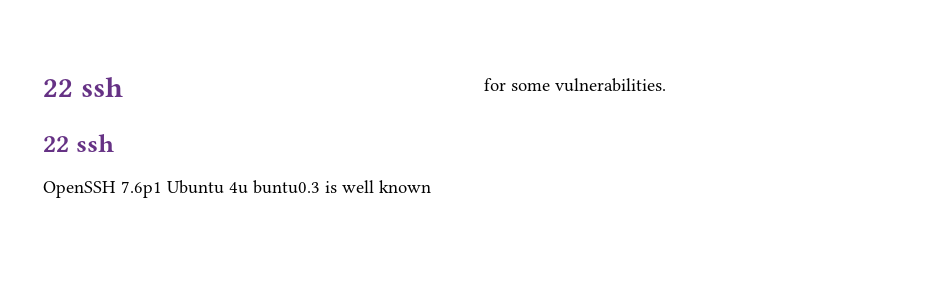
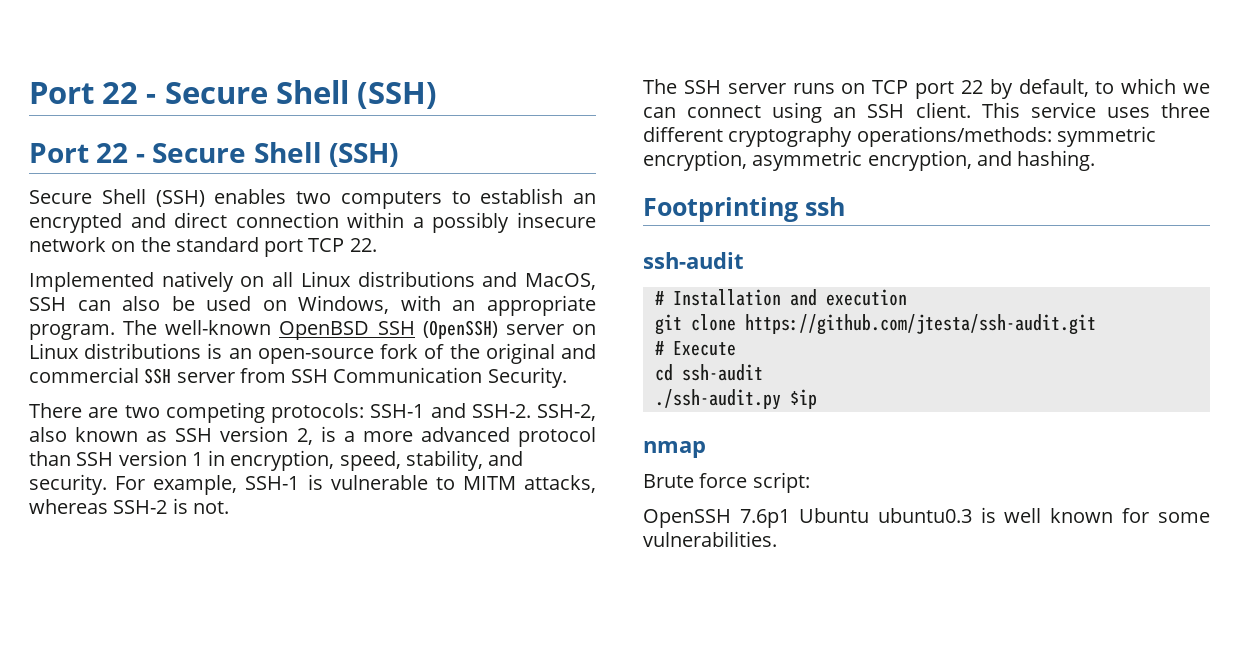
[43,77,123,97] [43,134,115,152] 22 ssh // 22 ssh -> [29,80,438,109] [29,142,399,167] [29,188,596,209] [29,212,596,233] [29,237,377,257] [29,271,596,292] [29,295,596,316] [29,320,596,340] [29,343,596,364] [29,367,567,388] [29,402,596,423] [29,426,597,447] [29,450,524,471] [29,474,596,495] [29,498,229,514] [643,78,1210,99] [643,102,1210,123] [643,126,1156,147] [643,150,1096,171] [643,197,845,222] [643,252,744,269] [654,289,907,306] [654,314,1096,335] [654,341,736,356] [654,364,763,381] [654,389,817,410] [643,441,706,458] [643,472,810,493] Port 22 - Secure Shell (SSH) // Port 22 - Secure Shell (SSH) // Secure Shell (SSH) enables two computers to establish an encrypted and direct connection within a possibly insecure network on the standard port TCP 22. // Implemented natively on all Linux distributions and MacOS, SSH can also be used on Windows, with an appropriate program. The well-known OpenBSD SSH (OpenSSH) server on Linux distributions is an open-source fork of the original and commercial SSH server from SSH Communication Security. // There are two competing protocols: SSH-1 and SSH-2. SSH-2, also known as SSH version 2, is a more advanced protocol than SSH version 1 in encryption, speed, stability, and security. For example, SSH-1 is vulnerable to MITM attacks, whereas SSH-2 is not. // The SSH server runs on TCP port 22 by default, to which we can connect using an SSH client. This service uses three different cryptography operations/methods: symmetric encryption, asymmetric encryption, and hashing. // Footprinting ssh // ssh-audit // # Installation and execution // git clone https://github.com/jtesta/ssh-audit.git // # Execute // cd ssh-audit // ./ssh-audit.py $ip // nmap // Brute force script:
[229,180,320,194] 4u buntu0.3 -> [877,508,972,523] ubuntu0.3

